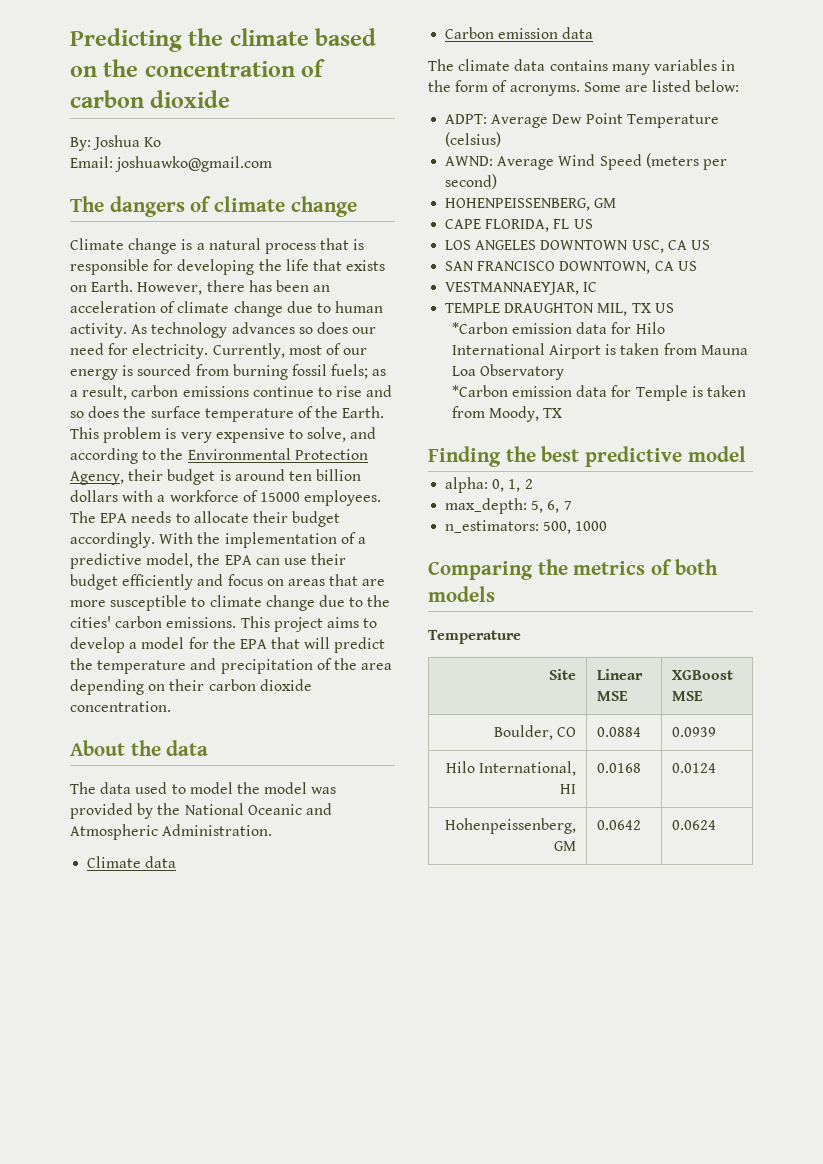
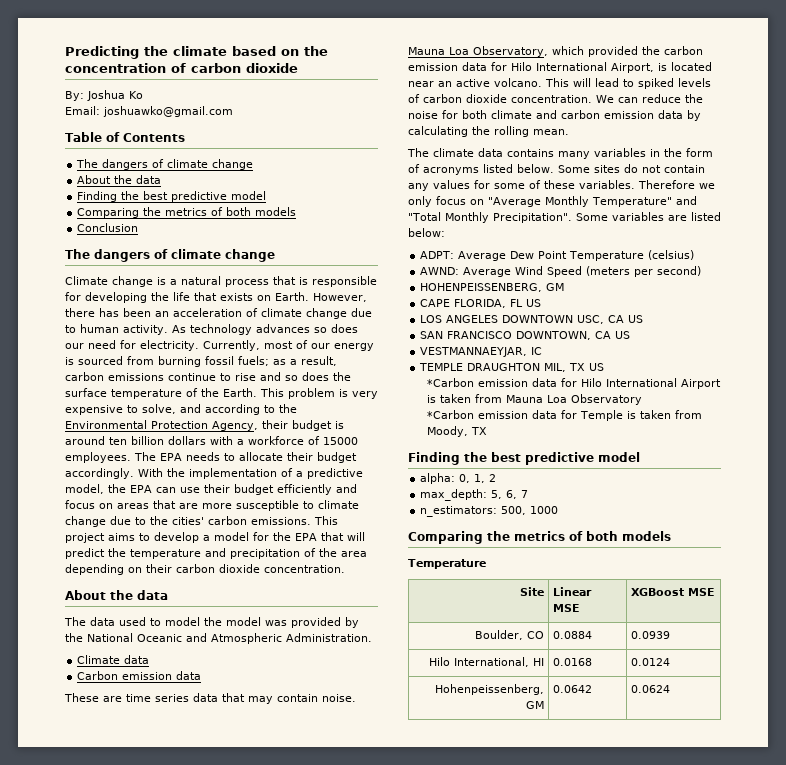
(273, 164) none -> [65,132,185,142] [76,159,254,170] [77,175,162,184] [77,191,267,202] [77,207,297,218] [77,223,139,232] // Table of Contents // The dangers of climate change // About the data // Finding the best predictive model // Comparing the metrics of both models // Conclusion
(594, 33) none -> [64,693,356,704] [408,46,703,57] [408,62,712,73] [408,78,711,89] [408,94,703,103] [408,110,701,121] [408,126,569,137] // These are time series data that may contain noise. Mauna Loa Observatory, which provided the carbon emission data for Hilo International Airport, is located near an active volcano. This will lead to spiked levels of carbon dioxide concentration. We can reduce the noise for both climate and carbon emission data by calculating the rolling mean.
[509,82,621,96] acronyms. Some -> [423,164,705,175] [408,180,715,191] [408,196,697,207] [408,212,664,223] acronyms listed below. Some sites do not contain any values for some of these variables. Therefore we only focus on "Average Monthly Temperature" and "Total Monthly Precipitation". Some variables

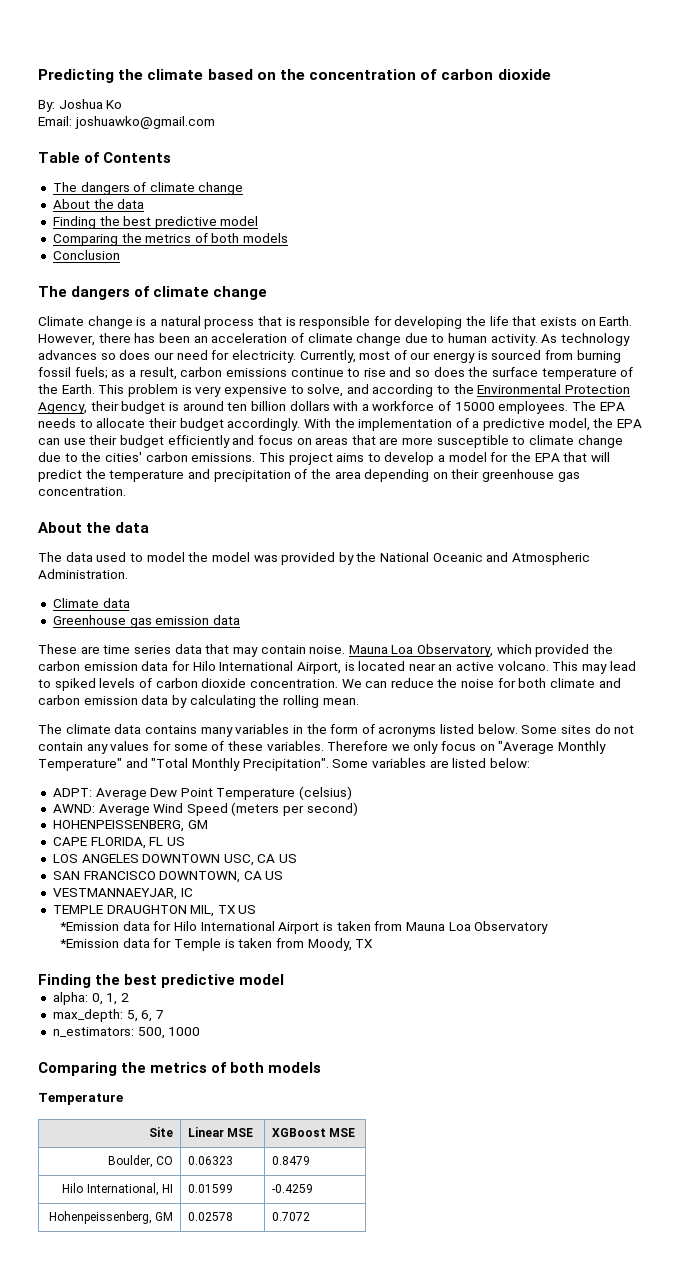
[176,564,260,573] carbon dioxide -> [482,469,580,482] greenhouse gas
[77,671,119,680] Carbon -> [52,615,152,628] Greenhouse gas
[573,78,591,87] will -> [582,664,608,674] may
[426,378,528,387] *Carbon emission -> [60,922,120,931] *Emission
[426,410,528,419] *Carbon emission -> [60,939,120,948] *Emission
[553,631,593,639] [631,631,671,639] 0.0884 | 0.0939 -> [188,1156,234,1165] [272,1156,311,1165] 0.06323 | 0.8479
[553,658,593,666] [631,658,671,666] 0.0168 | 0.0124 -> [188,1184,234,1193] [272,1184,314,1193] 0.01599 | -0.4259
[553,685,593,693] [631,685,671,693] 0.0642 | 0.0624 -> [188,1212,234,1221] [272,1212,311,1221] 0.02578 | 0.7072

